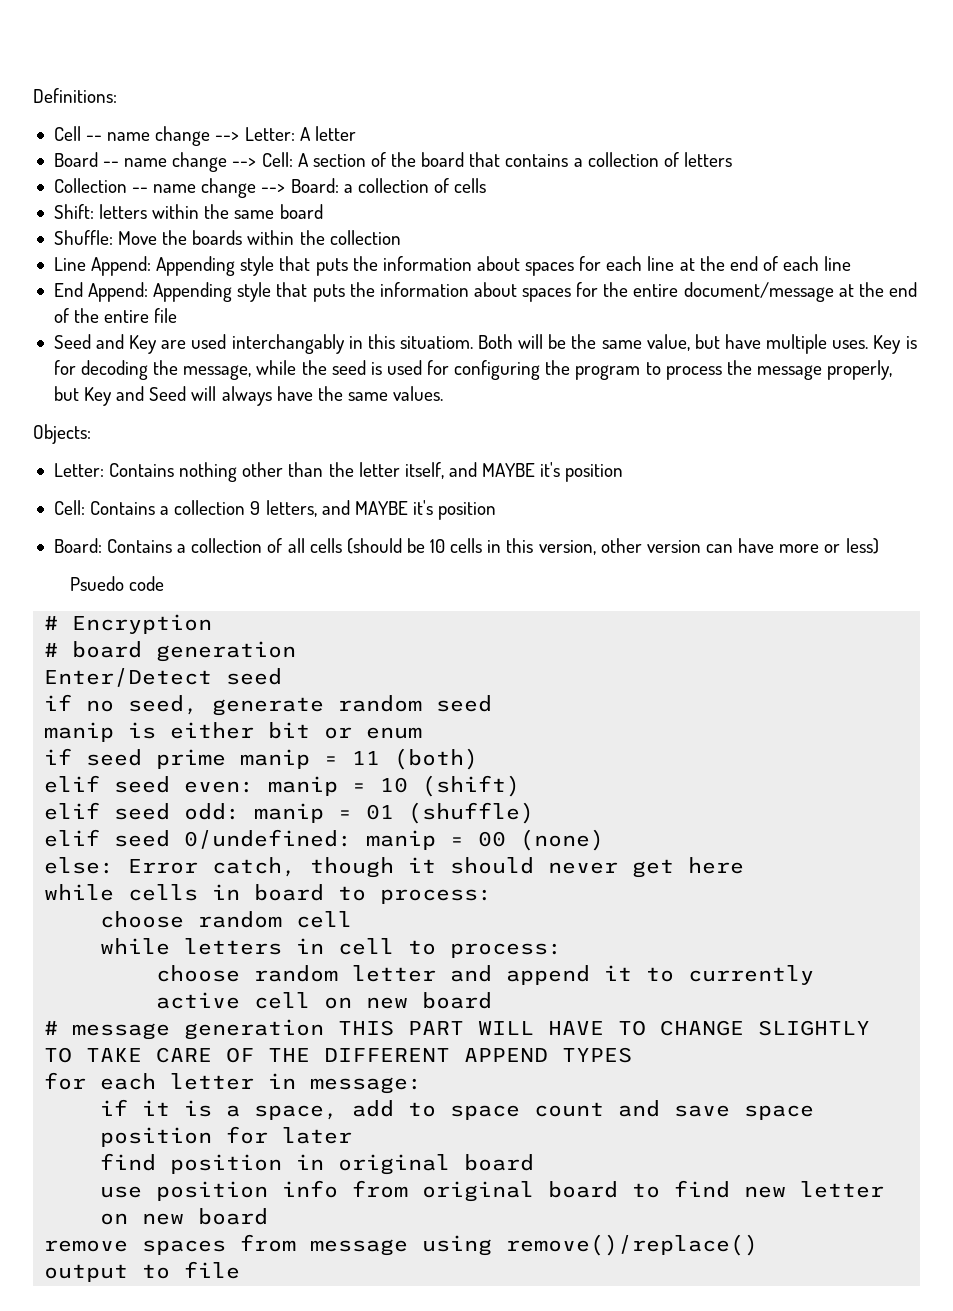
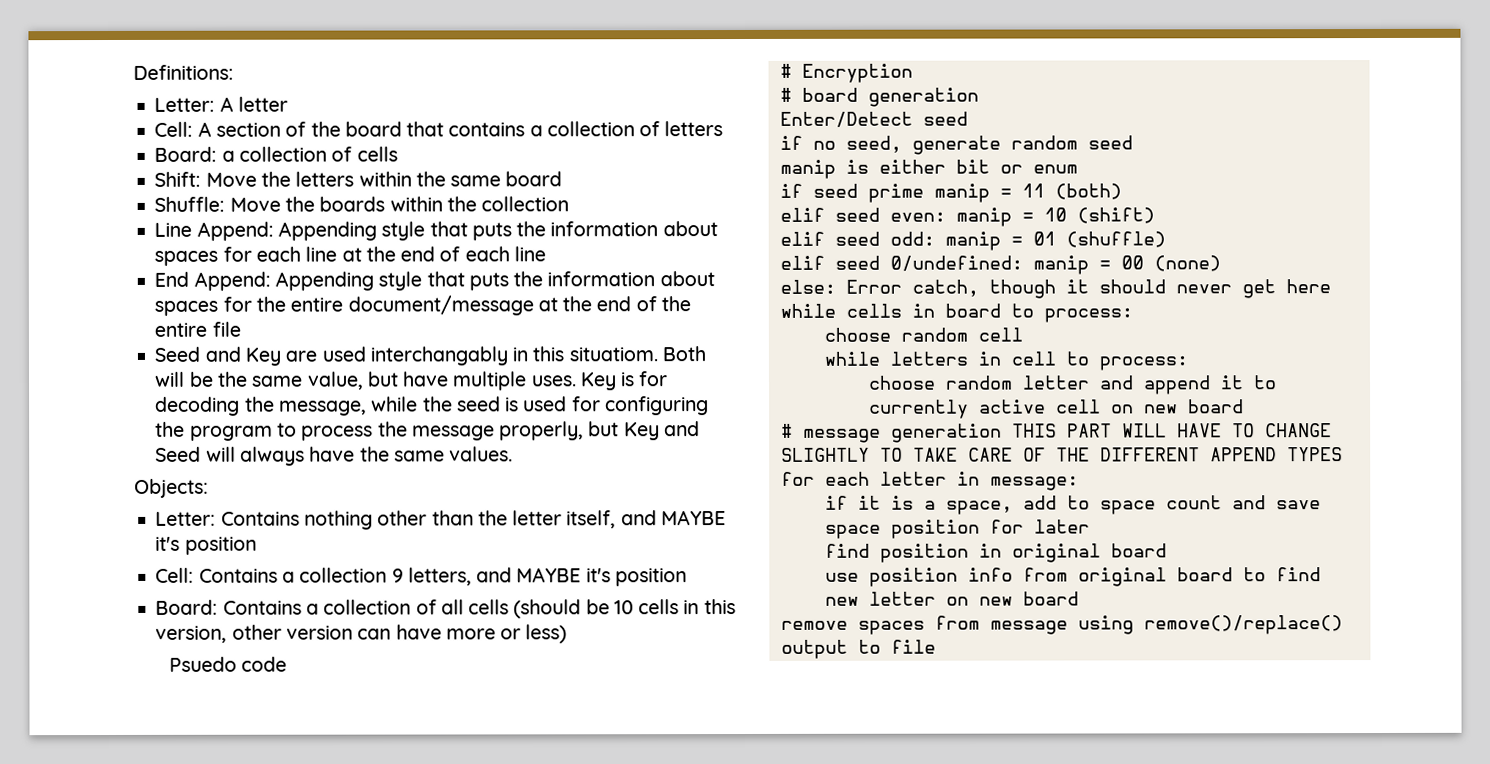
[53,126,356,146] [53,152,257,172] Cell -- name change --> Letter: A letter // Board -- name change --> -> [154,96,288,112] Letter: A letter //
[53,178,286,198] Collection -- name change --> -> (724, 129) none
(94, 211) none -> [205,171,291,187] Move the

